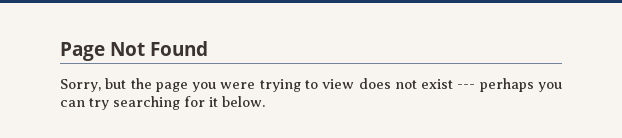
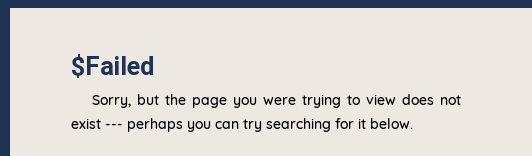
[60,41,209,61] Page Not Found -> [71,54,154,78] $Failed

